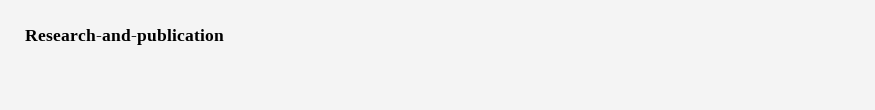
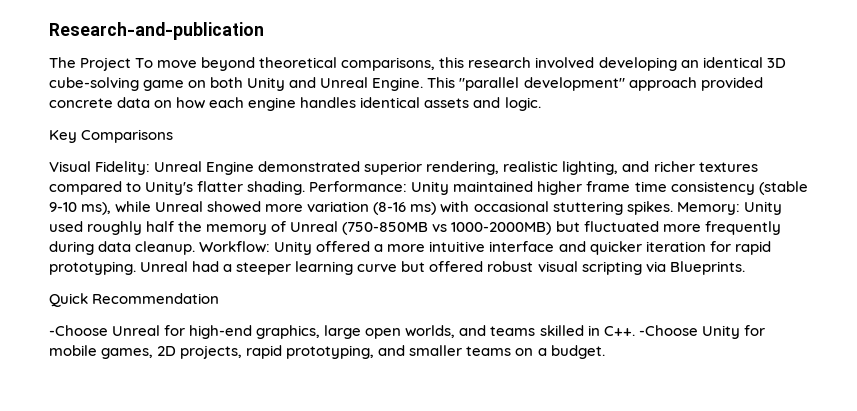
(224, 37) none -> [49,57,786,71] [49,77,763,91] [49,97,541,111] [49,129,174,143] [49,161,758,175] [49,181,808,195] [49,201,782,215] [49,221,781,235] [49,241,771,255] [49,261,745,275] [49,293,220,307] [49,325,765,339] [49,345,605,359] // The Project To move beyond theoretical comparisons, this research involved developing an identical 3D cube-solving game on both Unity and Unreal Engine. This "parallel development" approach provided concrete data on how each engine handles identical assets and logic. // Key Comparisons // Visual Fidelity: Unreal Engine demonstrated superior rendering, realistic lighting, and richer textures compared to Unity's flatter shading. Performance: Unity maintained higher frame time consistency (stable 9-10 ms), while Unreal showed more variation (8-16 ms) with occasional stuttering spikes. Memory: Unity used roughly half the memory of Unreal (750-850MB vs 1000-2000MB) but fluctuated more frequently during data cleanup. Workflow: Unity offered a more intuitive interface and quicker iteration for rapid prototyping. Unreal had a steeper learning curve but offered robust visual scripting via Blueprints. // Quick Recommendation // -Choose Unreal for high-end graphics, large open worlds, and teams skilled in C++. -Choose Unity for mobile games, 2D projects, rapid prototyping, and smaller teams on a budget.

